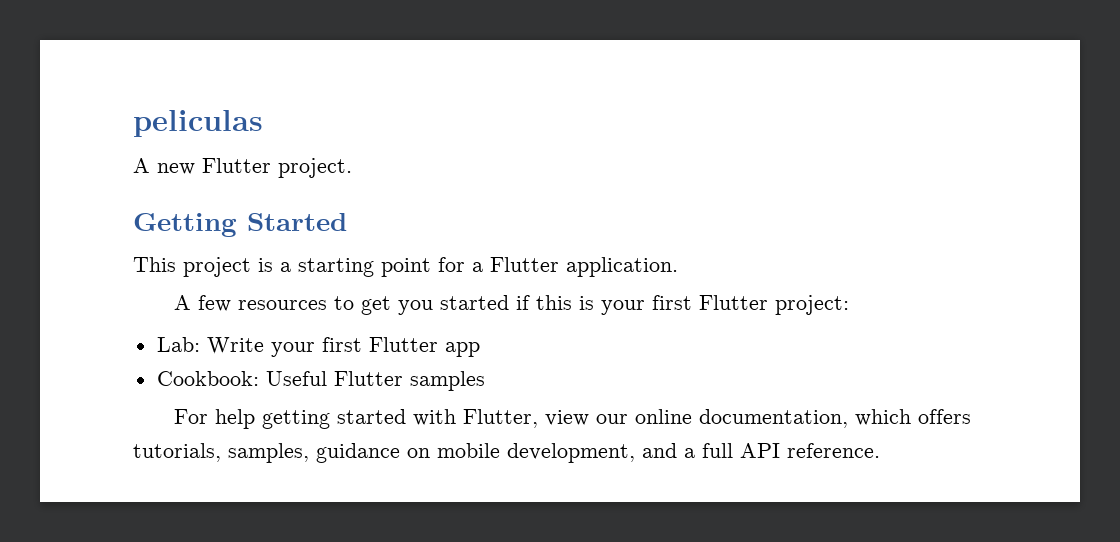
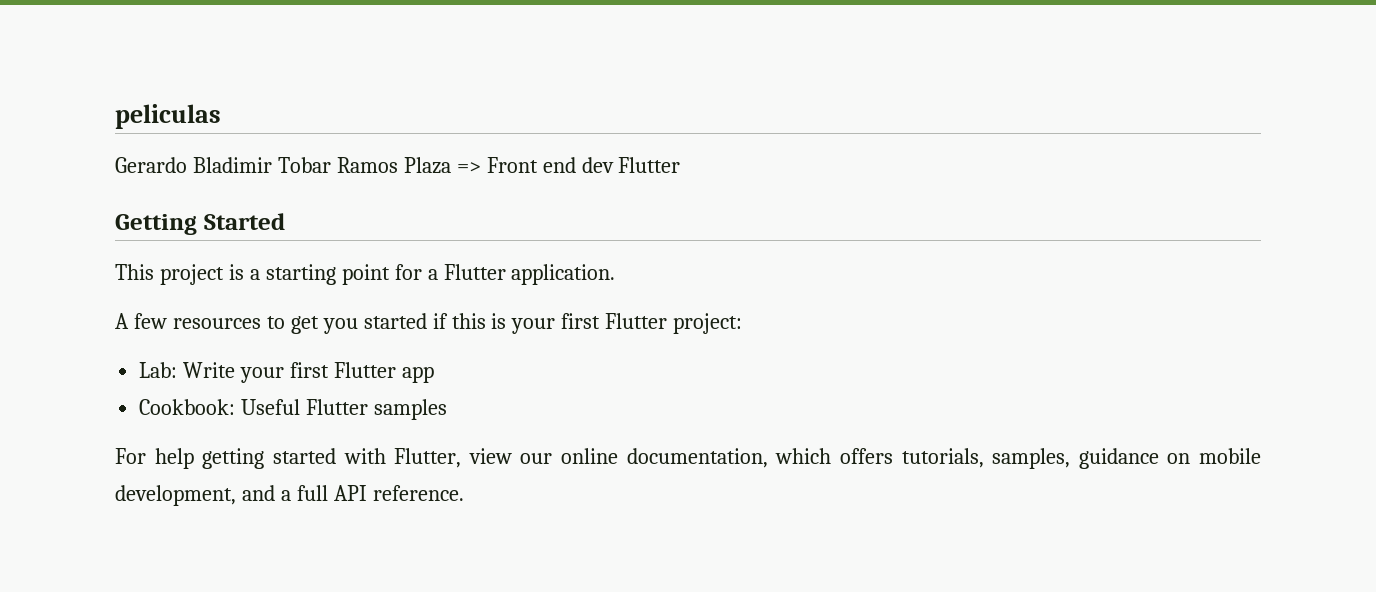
[133,158,352,178] A new Flutter project. -> [115,157,681,174] Gerardo Bladimir Tobar Ramos Plaza => Front end dev Flutter

